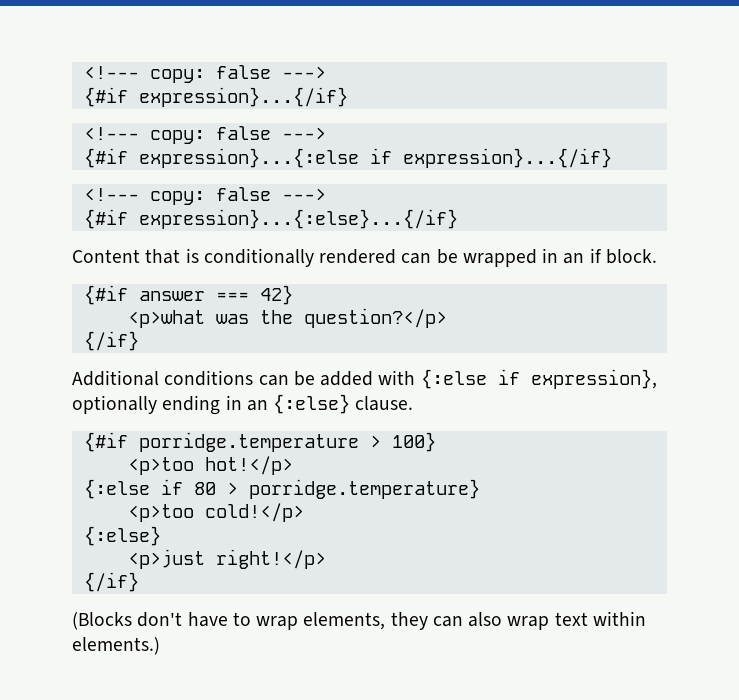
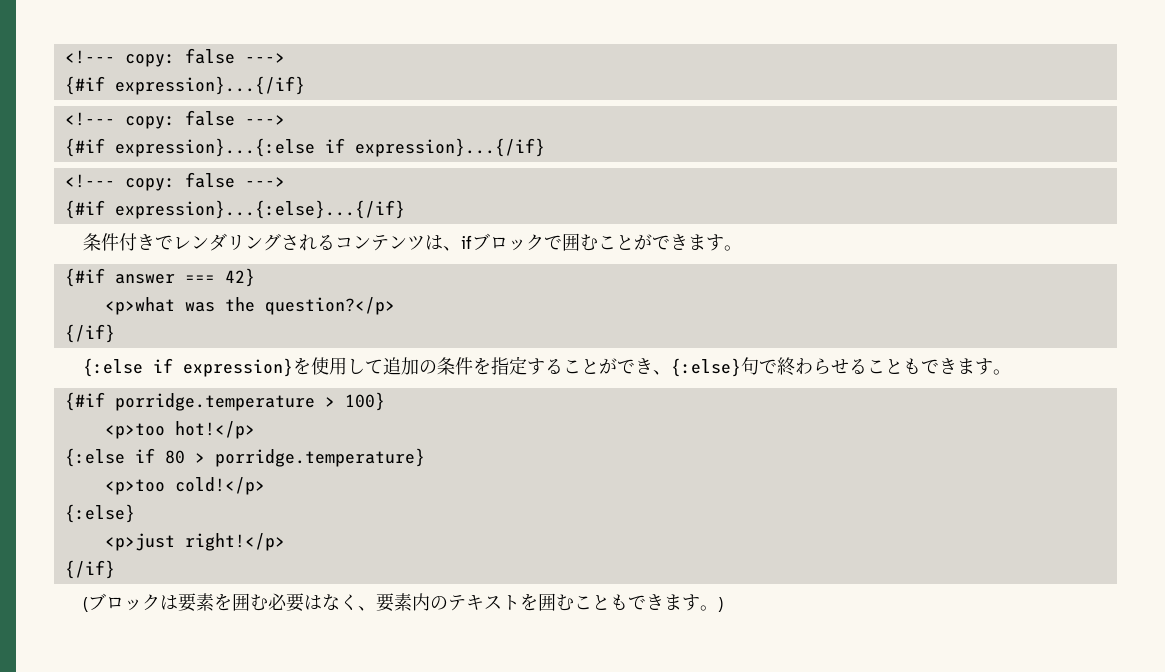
[72,248,657,267] Content that is conditionally rendered can be wrapped in an if block. -> [82,233,742,251] 条件付きでレンダリングされるコンテンツは、ifブロックで囲むことができます。
[72,369,657,389] [72,394,414,415] Additional conditions can be added with {:else if expression}, optionally ending in an {:else} clause. -> [82,356,1011,377] {:else if expression}を使用して追加の条件を指定することができ、{:else}句で終わらせることもできます。
[72,611,646,630] [72,637,160,655] (Blocks don't have to wrap elements, they can also wrap text within elements.) -> [82,593,723,612] (ブロックは要素を囲む必要はなく、要素内のテキストを囲むこともできます。)

